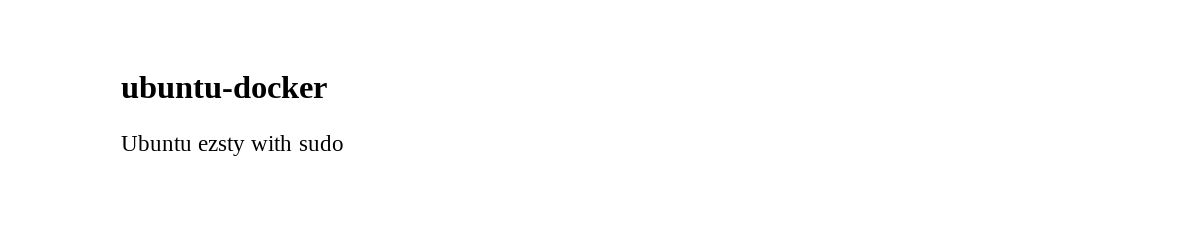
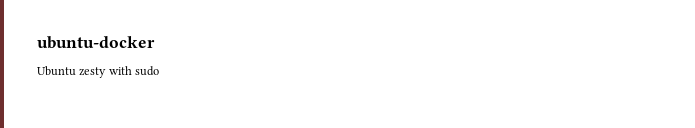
[198,137,246,156] ezsty -> [79,67,107,78] zesty

